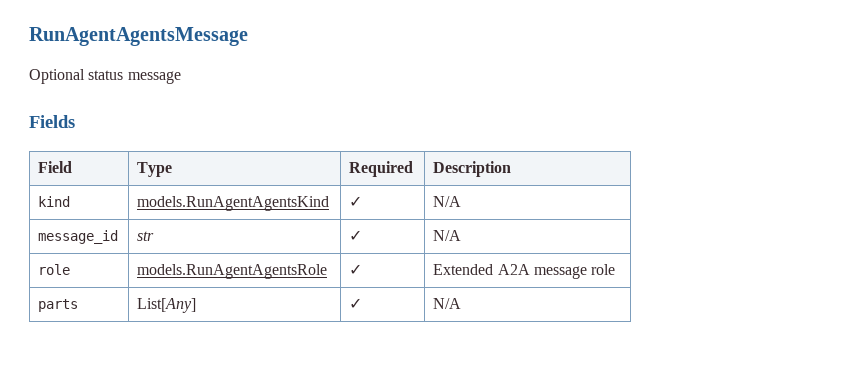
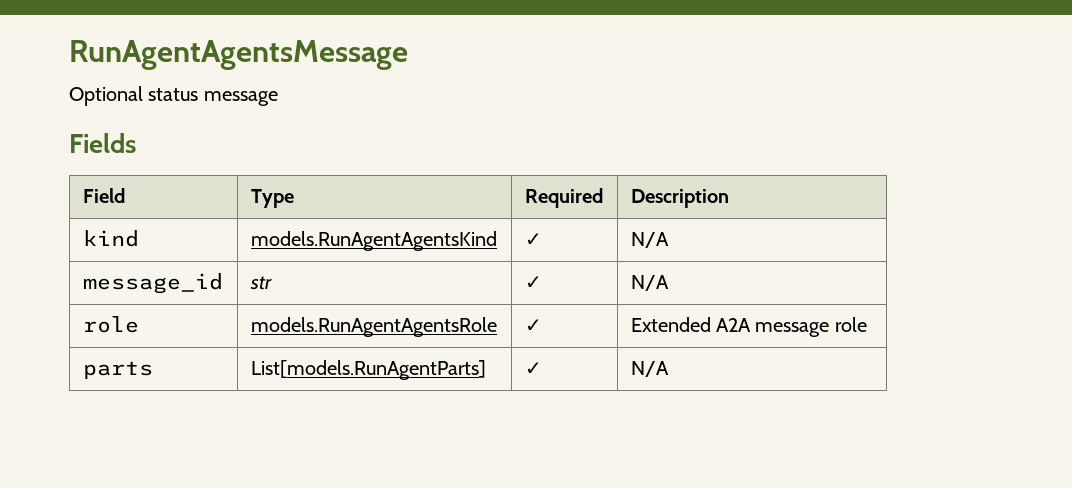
[137,298,197,313] List[Any] -> [250,360,486,380] List[models.RunAgentParts]

